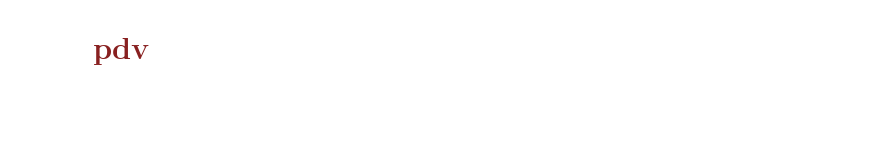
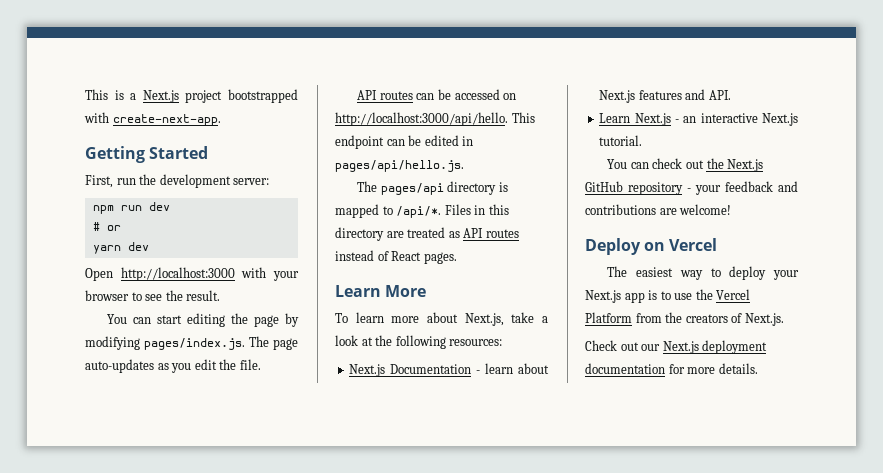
[93,38,149,65] pdv -> [85,89,298,103] [84,112,221,126] [85,146,209,163] [85,174,270,188] [92,202,170,214] [92,222,121,231] [92,242,149,254] [85,267,299,281] [85,290,221,301] [107,313,299,327] [85,336,298,350] [85,359,261,373] [357,89,517,100] [335,112,535,126] [335,135,474,149] [335,160,464,172] [357,181,508,195] [335,204,509,218] [335,227,519,241] [335,250,457,264] [335,285,427,297] [335,312,548,326] [335,335,503,349] [349,363,549,377] [599,89,731,103] [599,113,798,126] [599,135,643,146] [607,158,764,172] [585,181,798,195] [585,204,732,215] [585,238,718,255] [607,266,799,280] [585,289,751,303] [585,312,784,326] [585,340,768,354] [585,363,758,374] This is a Next.js project bootstrapped with create-next-app. // Getting Started // First, run the development server: // npm run dev // # or // yarn dev // Open http://localhost:3000 with your browser to see the result. // You can start editing the page by modifying pages/index.js. The page auto-updates as you edit the file. // API routes can be accessed on http://localhost:3000/api/hello. This endpoint can be edited in pages/api/hello.js. // The pages/api directory is mapped to /api/*. Files in this directory are treated as API routes instead of React pages. // Learn More // To learn more about Next.js, take a look at the following resources: // Next.js Documentation - learn about Next.js features and API. // Learn Next.js - an interactive Next.js tutorial. // You can check out the Next.js GitHub repository - your feedback and contributions are welcome! // Deploy on Vercel // The easiest way to deploy your Next.js app is to use the Vercel Platform from the creators of Next.js. // Check out our Next.js deployment documentation for more details.

